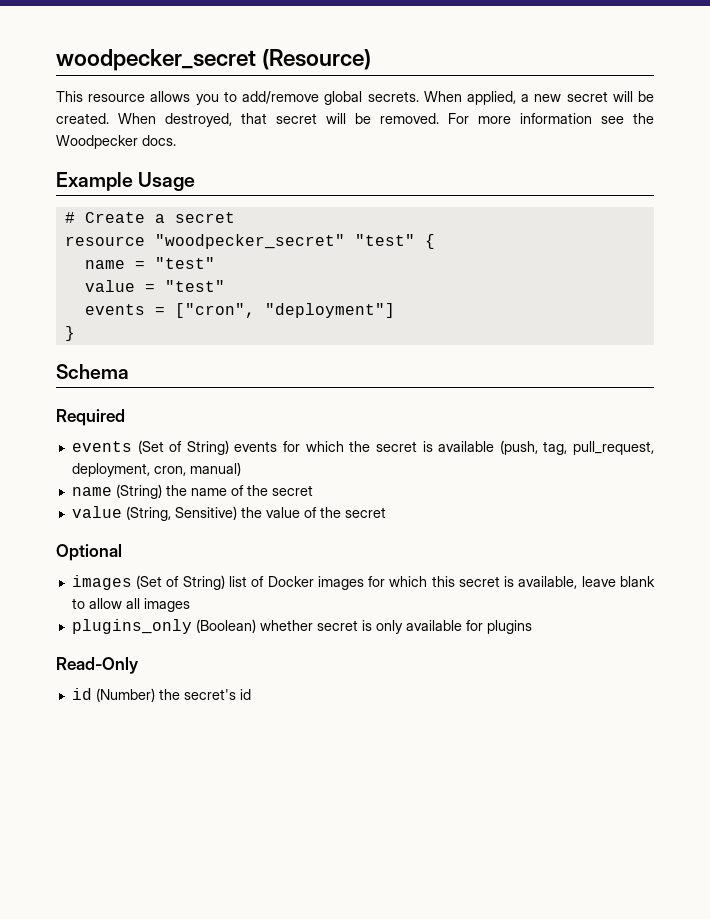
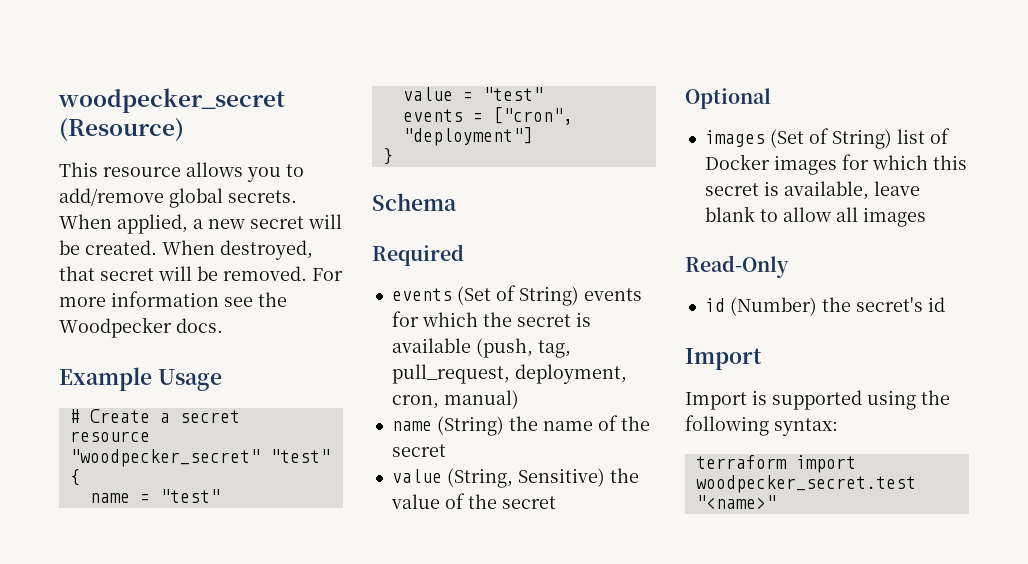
[71,619,532,634] // plugins_only (Boolean) whether secret is only available for plugins -> (926, 217) none
(251, 694) none -> [685,348,762,370] [685,390,950,410] [685,415,838,436] [695,455,856,473] [695,475,916,493] [695,495,776,509] // Import // Import is supported using the following syntax: // terraform import woodpecker_secret.test "<name>"

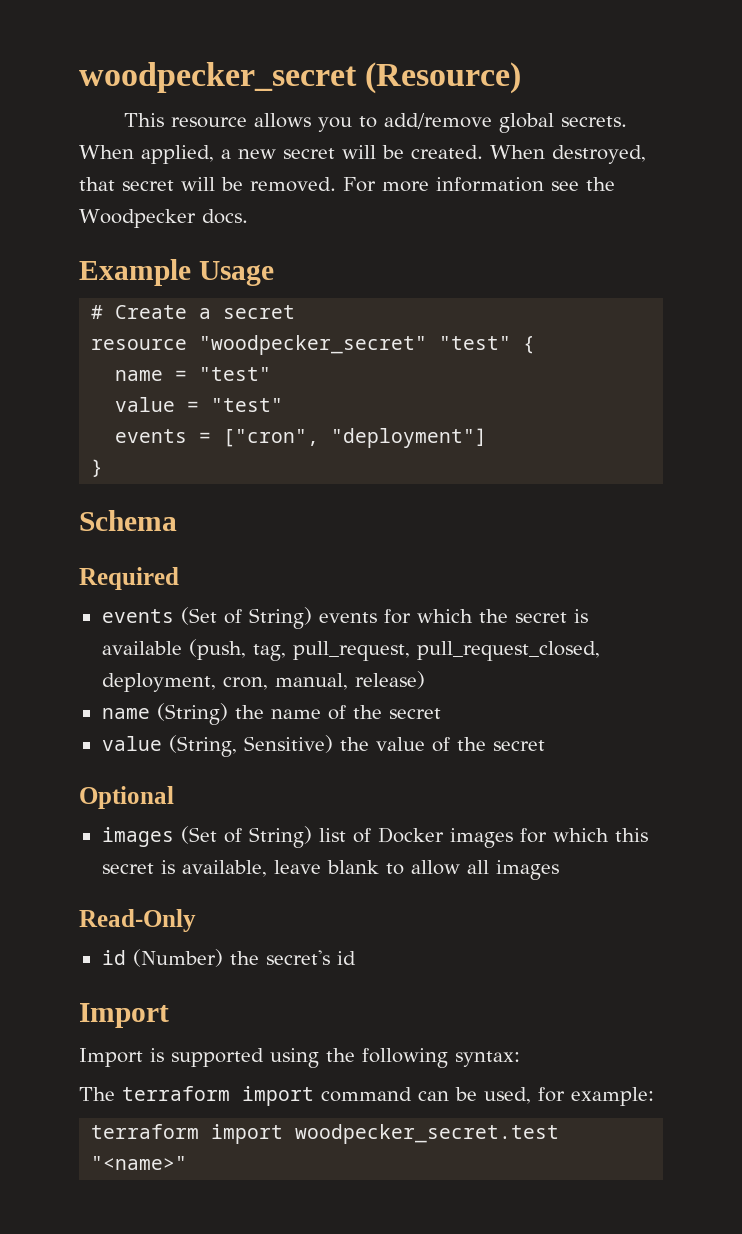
(510, 374) none -> [416,641,600,661] pull_request_closed,
[443,390,519,409] manual) -> [274,671,425,690] manual, release)
(838, 427) none -> [79,1086,654,1106] // The terraform import command can be used, for example:

